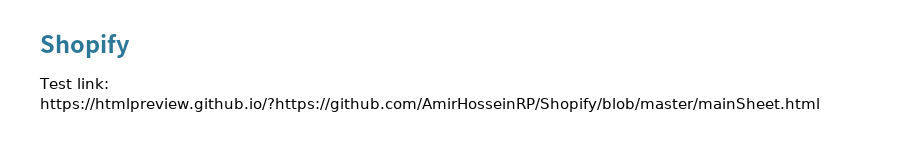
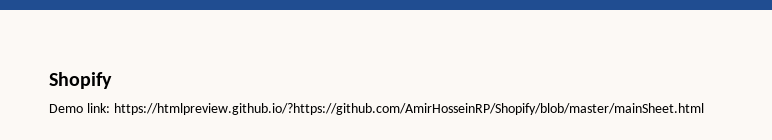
[39,78,72,89] Test -> [49,104,83,113] Demo

